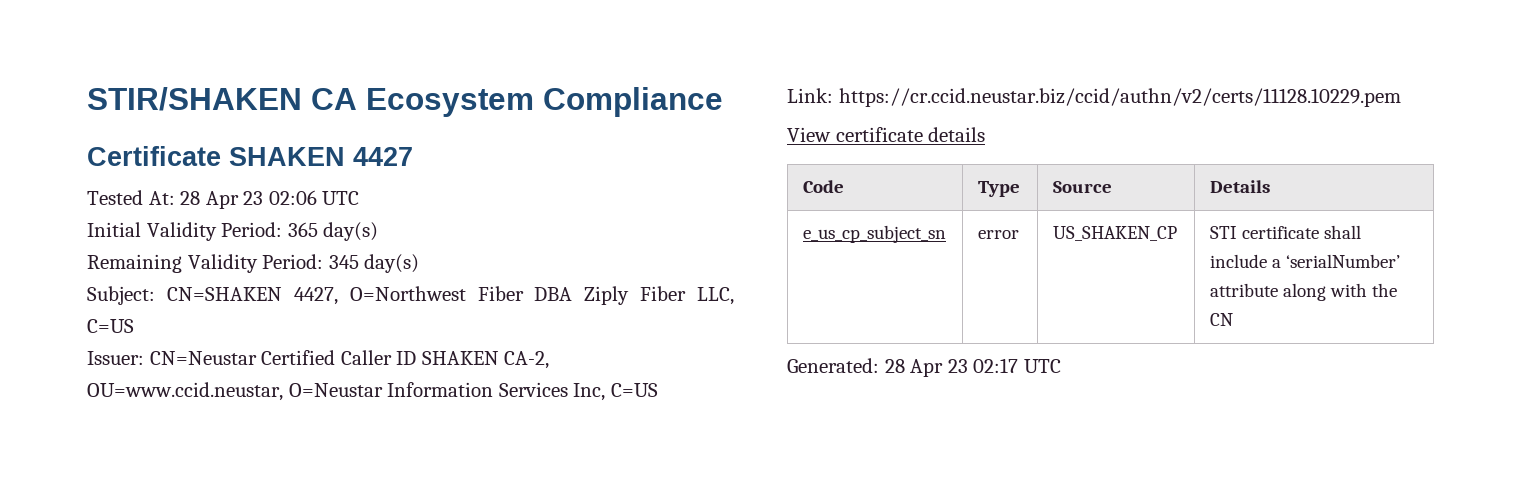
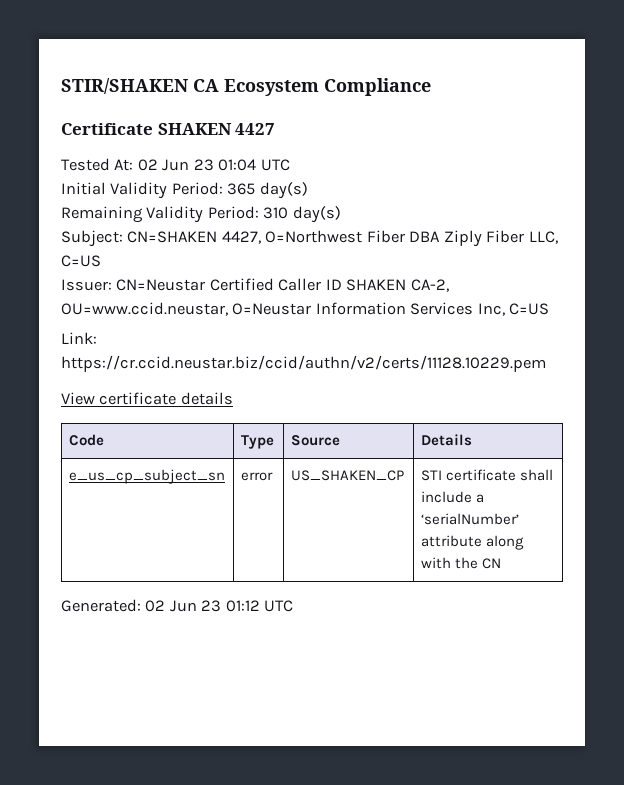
[180,190,317,209] 28 Apr 23 02:06 -> [137,159,257,171] 02 Jun 23 01:04
[328,255,359,269] 345 -> [263,207,289,219] 310
[884,358,1019,377] 28 Apr 23 02:17 -> [145,600,260,612] 02 Jun 23 01:12

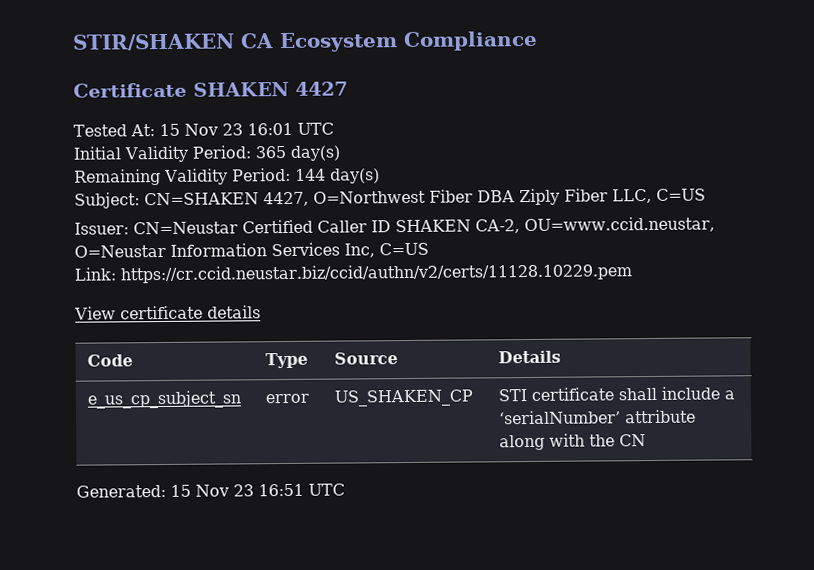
[137,159,257,171] 02 Jun 23 01:04 -> [158,122,293,137] 15 Nov 23 16:01
[263,207,289,219] 310 -> [294,168,326,181] 144
[145,600,260,612] 02 Jun 23 01:12 -> [170,483,304,497] 15 Nov 23 16:51

